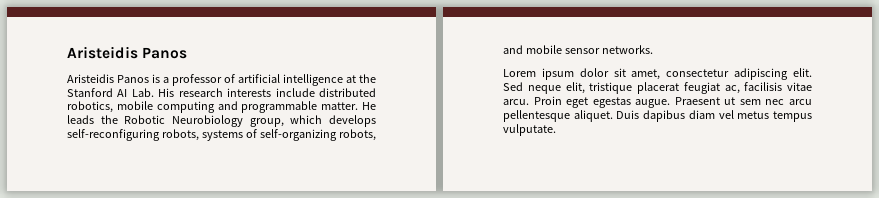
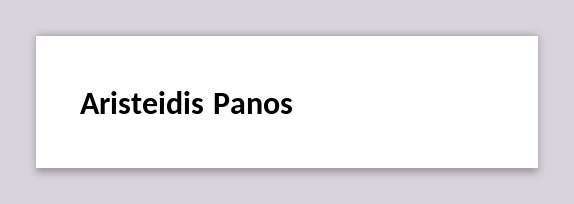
[67,46,188,59] [67,74,376,86] [67,88,376,97] [67,101,377,113] [67,115,376,127] [67,129,376,141] [503,45,653,54] [503,68,812,80] [503,82,812,94] [503,96,812,108] [503,110,812,122] [503,124,556,136] Aristeidis Panos // Aristeidis Panos is a professor of artificial intelligence at the Stanford AI Lab. His research interests include distributed robotics, mobile computing and programmable matter. He leads the Robotic Neurobiology group, which develops self-reconfiguring robots, systems of self-organizing robots, and mobile sensor networks. // Lorem ipsum dolor sit amet, consectetur adipiscing elit. Sed neque elit, tristique placerat feugiat ac, facilisis vitae arcu. Proin eget egestas augue. Praesent ut sem nec arcu pellentesque aliquet. Duis dapibus diam vel metus tempus vulputate. -> [80,91,293,114] Aristeidis Panos

